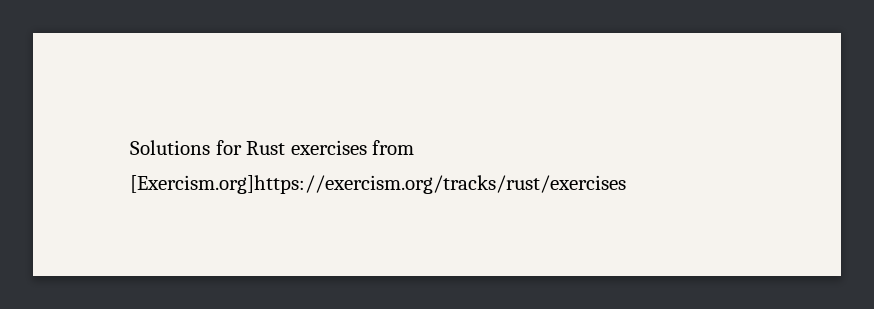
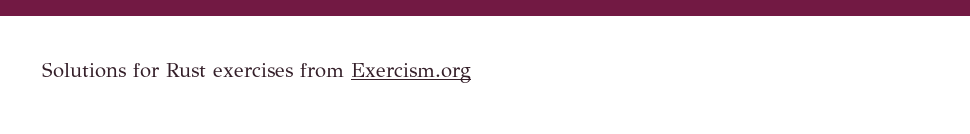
[130,175,626,194] [Exercism.org]https://exercism.org/tracks/rust/exercises -> [351,63,471,83] Exercism.org

